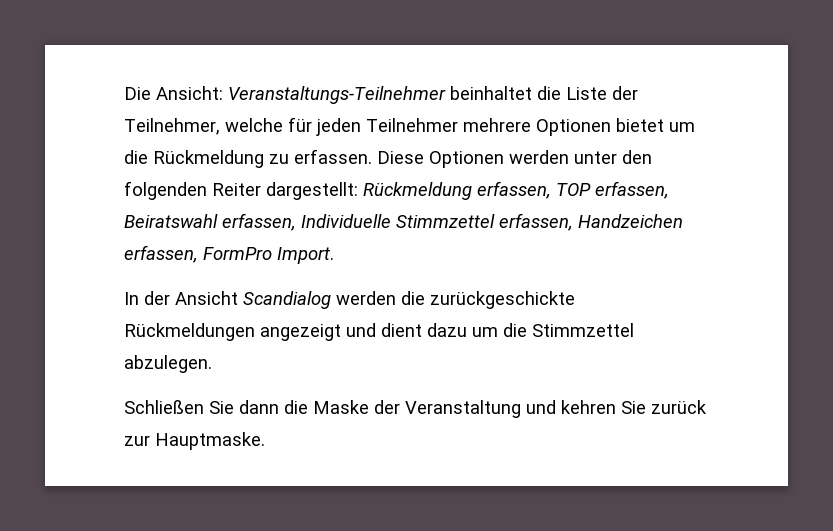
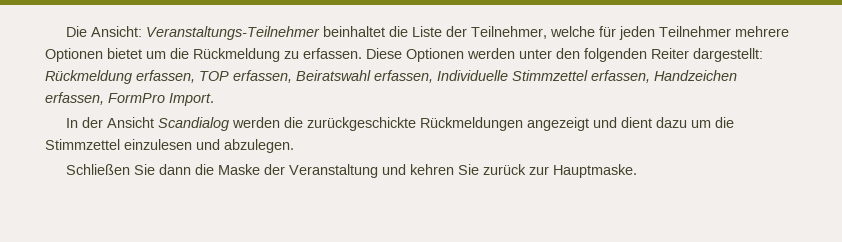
(634, 330) none -> [124,139,220,150] einzulesen und

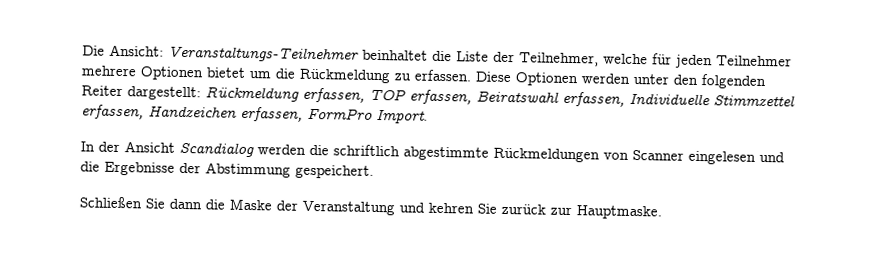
[307,117,735,131] [45,139,294,153] zurückgeschickte Rückmeldungen angezeigt und dient dazu um die Stimmzettel einzulesen und abzulegen. -> [333,144,785,165] [80,161,374,179] schriftlich abgestimmte Rückmeldungen von Scanner eingelesen und die Ergebnisse der Abstimmung gespeichert.

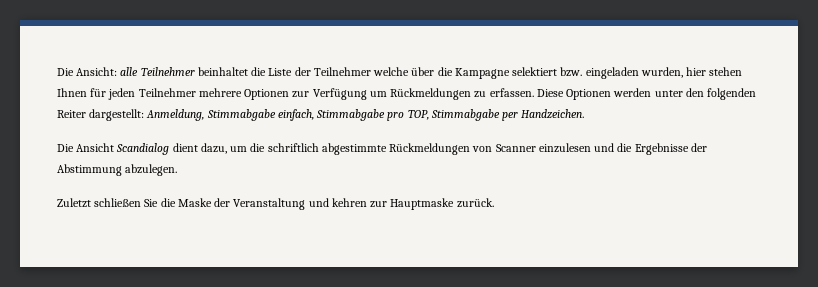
[168,45,359,63] Veranstaltungs-Teilnehmer -> [120,67,195,76] alle Teilnehmer
[519,52,648,67] Teilnehmer, welche -> [313,67,743,79] [57,88,87,97] Teilnehmer welche über die Kampagne selektiert bzw. eingeladen wurden, hier stehen Ihnen
[206,67,390,84] bietet um die Rückmeldung -> [292,88,472,100] zur Verfügung um Rückmeldungen
[205,86,795,108] [81,104,428,124] [80,141,306,158] Rückmeldung erfassen, TOP erfassen, Beiratswahl erfassen, Individuelle Stimmzettel erfassen, Handzeichen erfassen, FormPro Import. // In der Ansicht Scandialog werden -> [146,109,585,121] [57,143,248,155] Anmeldung, Stimmabgabe einfach, Stimmabgabe pro TOP, Stimmabgabe per Handzeichen. // Die Ansicht Scandialog dient dazu, um
[688,150,756,165] eingelesen -> [538,143,591,153] einzulesen
[295,164,374,179] [79,196,202,210] gespeichert. // Schließen Sie dann -> [125,164,178,176] [57,198,159,208] abzulegen. // Zuletzt schließen Sie
[477,203,662,220] Sie zurück zur Hauptmaske. -> [370,198,494,210] zur Hauptmaske zurück.

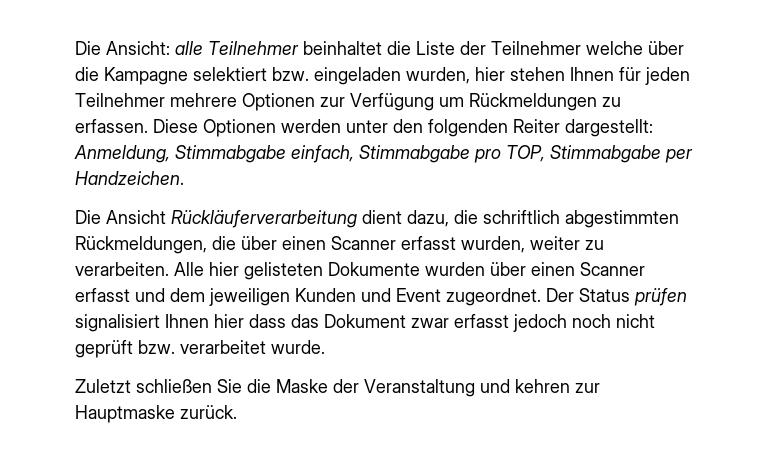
[116,143,170,155] Scandialog -> [171,210,357,228] Rückläuferverarbeitung
[230,146,248,152] um -> (449, 218) none
[321,143,707,155] [57,164,178,176] abgestimmte Rückmeldungen von Scanner einzulesen und die Ergebnisse der Abstimmung abzulegen. -> [565,210,679,228] [75,236,604,254] [75,262,645,280] [75,288,687,306] [75,314,655,332] [75,340,325,358] abgestimmten Rückmeldungen, die über einen Scanner erfasst wurden, weiter zu verarbeiten. Alle hier gelisteten Dokumente wurden über einen Scanner erfasst und dem jeweiligen Kunden und Event zugeordnet. Der Status prüfen signalisiert Ihnen hier dass das Dokument zwar erfasst jedoch noch nicht geprüft bzw. verarbeitet wurde.

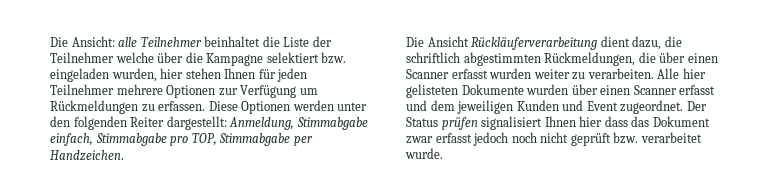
[461,236,525,253] wurden, -> [489,68,532,79] wurden
[75,379,600,397] [75,405,237,423] // Zuletzt schließen Sie die Maske der Veranstaltung und kehren zur Hauptmaske zurück. -> (443, 153) none

